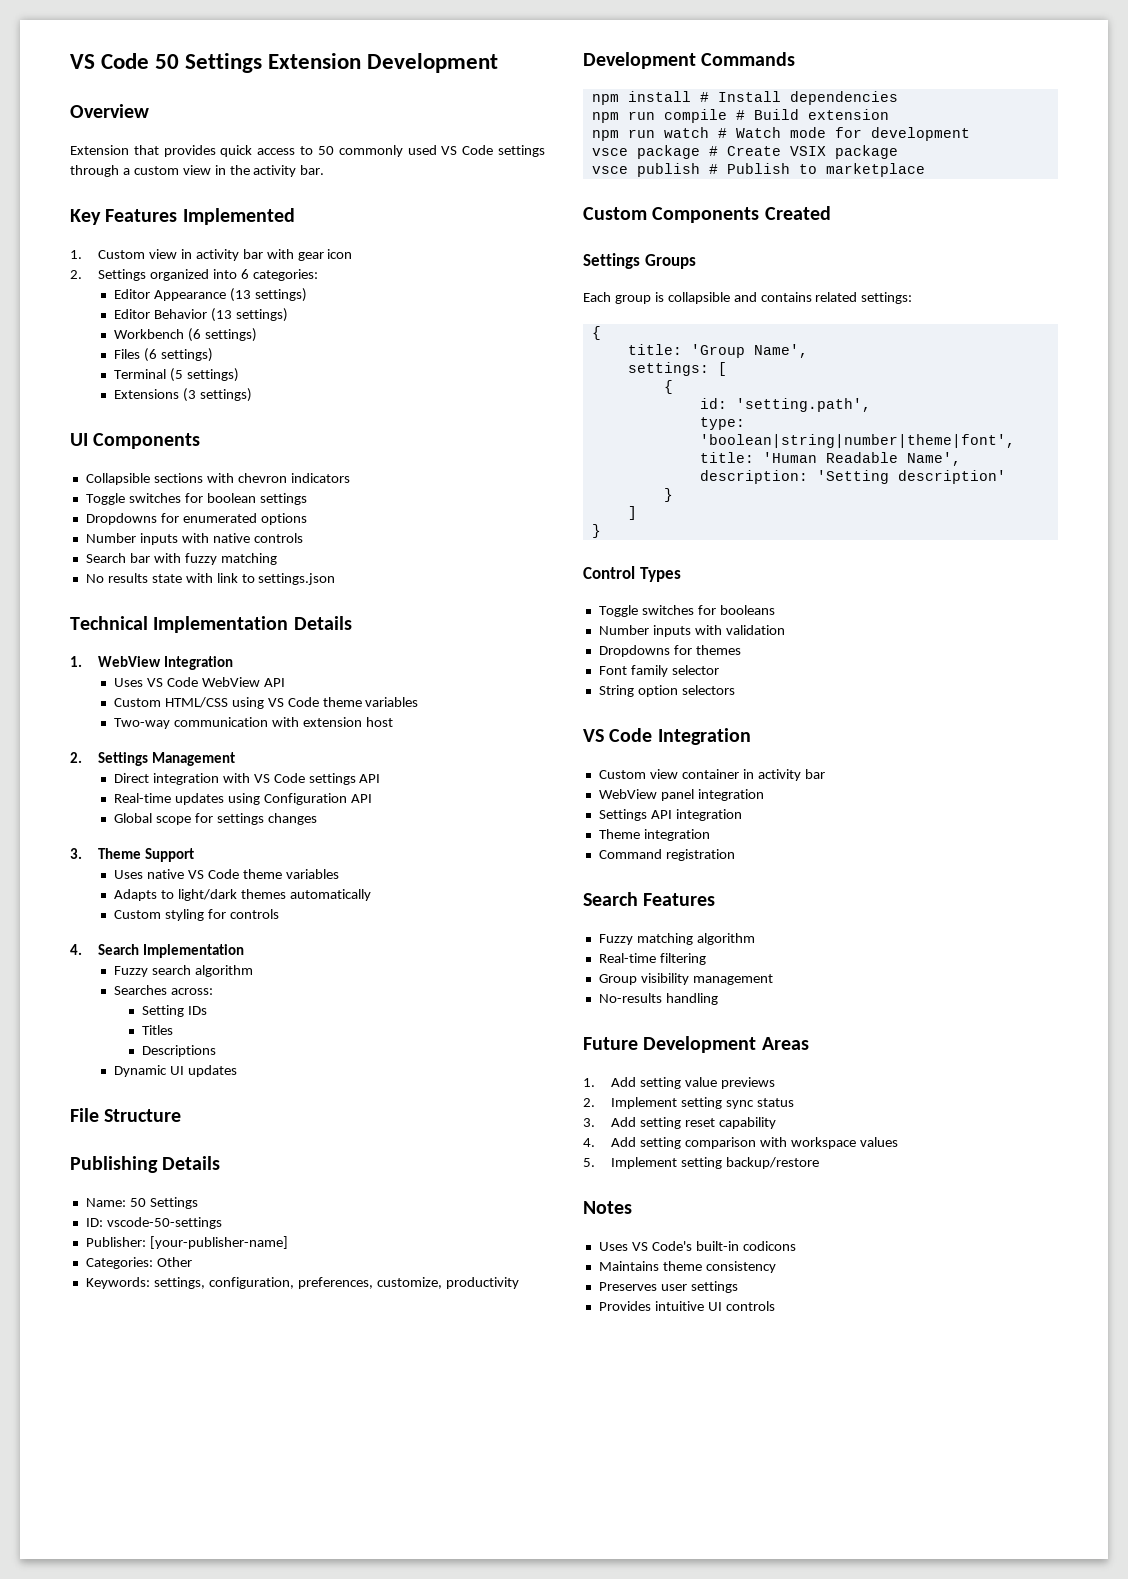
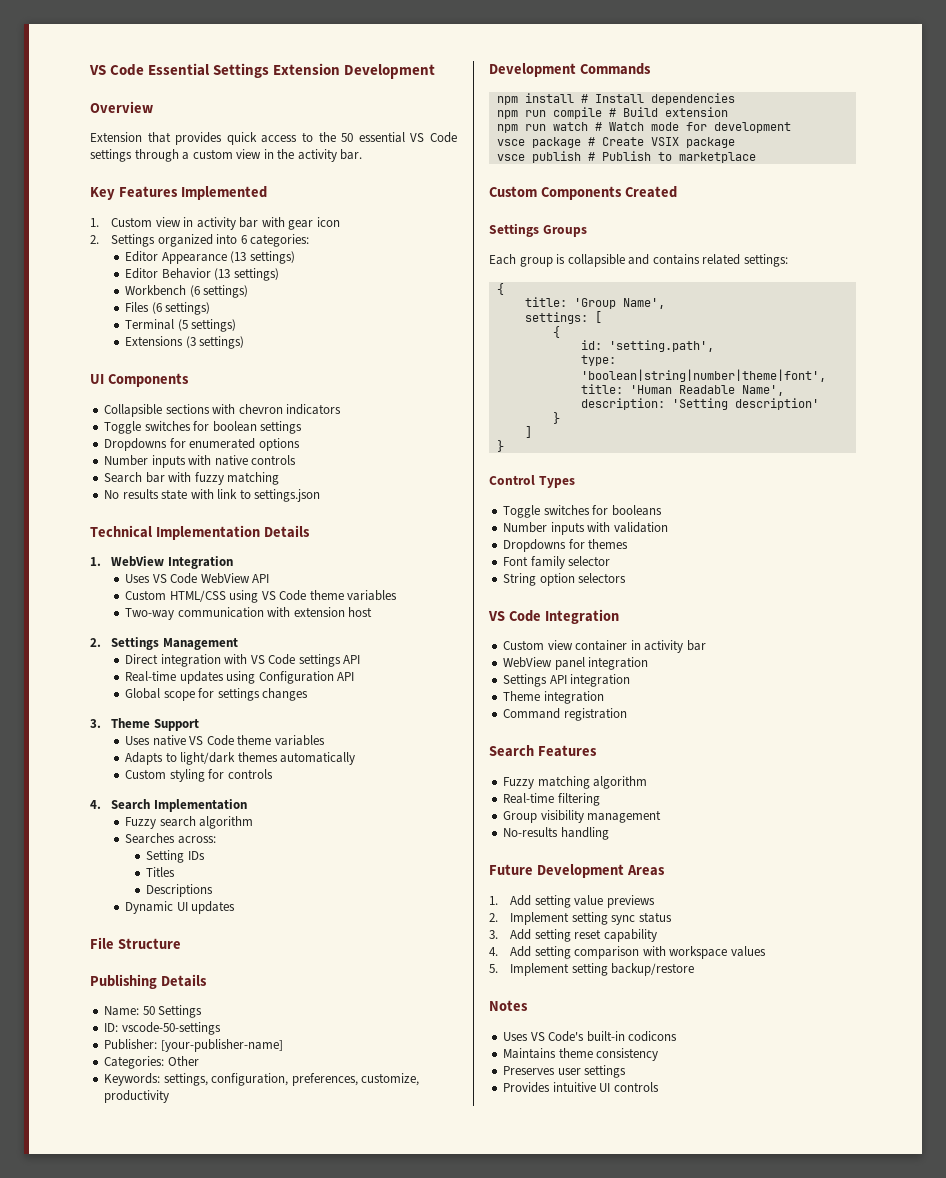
[70,53,180,69] VS Code 50 -> [89,63,211,76] VS Code Essential
[317,145,437,157] 50 commonly used -> [318,132,405,143] the 50 essential

